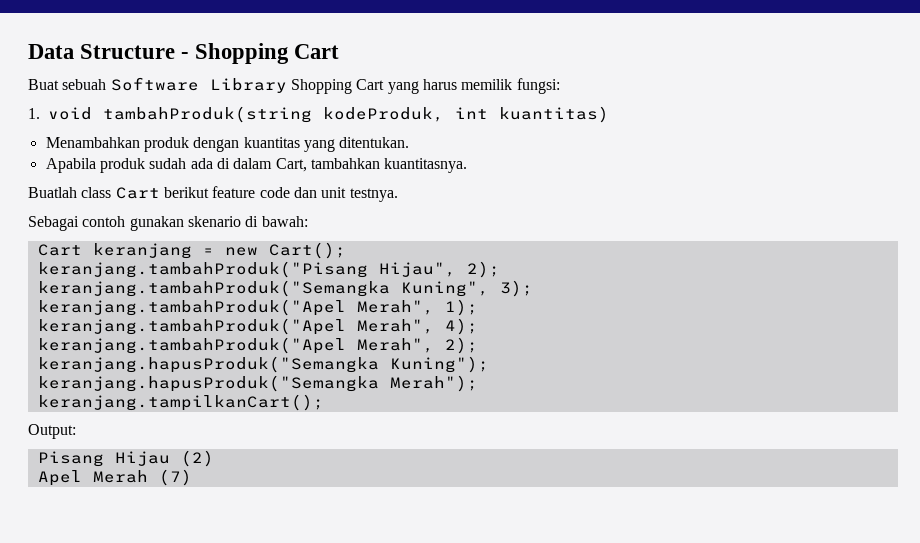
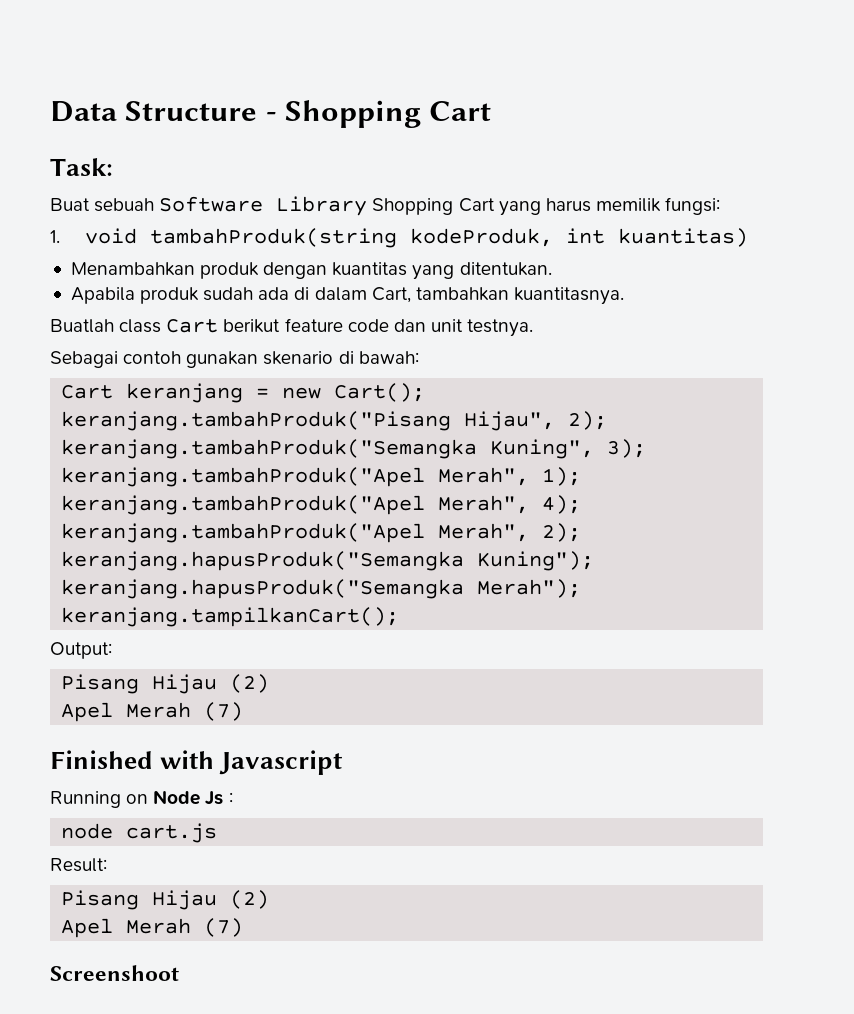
(340, 51) none -> [50,158,113,176] // Task:
(192, 477) none -> [50,750,344,775] [50,790,233,808] [61,823,218,843] [50,858,107,872] [61,890,270,910] [61,918,244,938] [50,965,179,981] // Finished with Javascript // Running on Node Js : // node cart.js // Result: // Pisang Hijau (2) // Apel Merah (7) // Screenshoot

